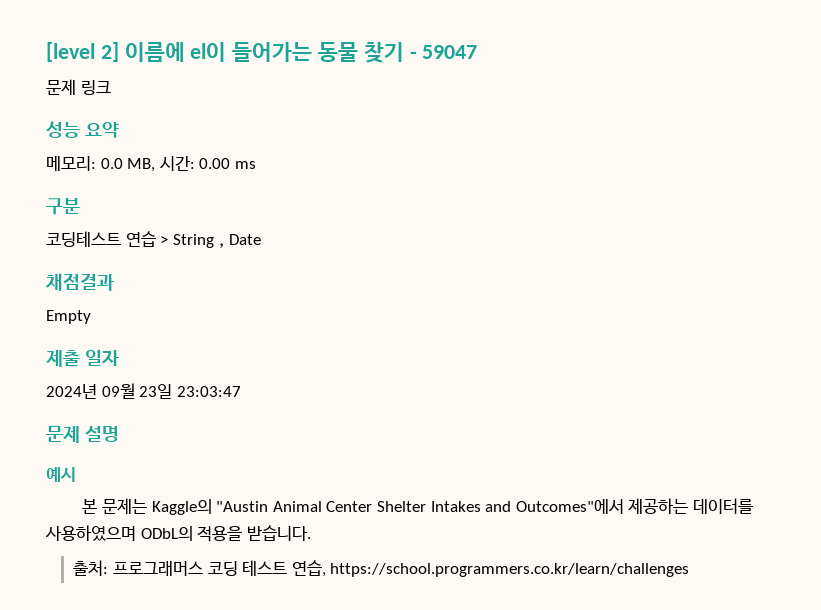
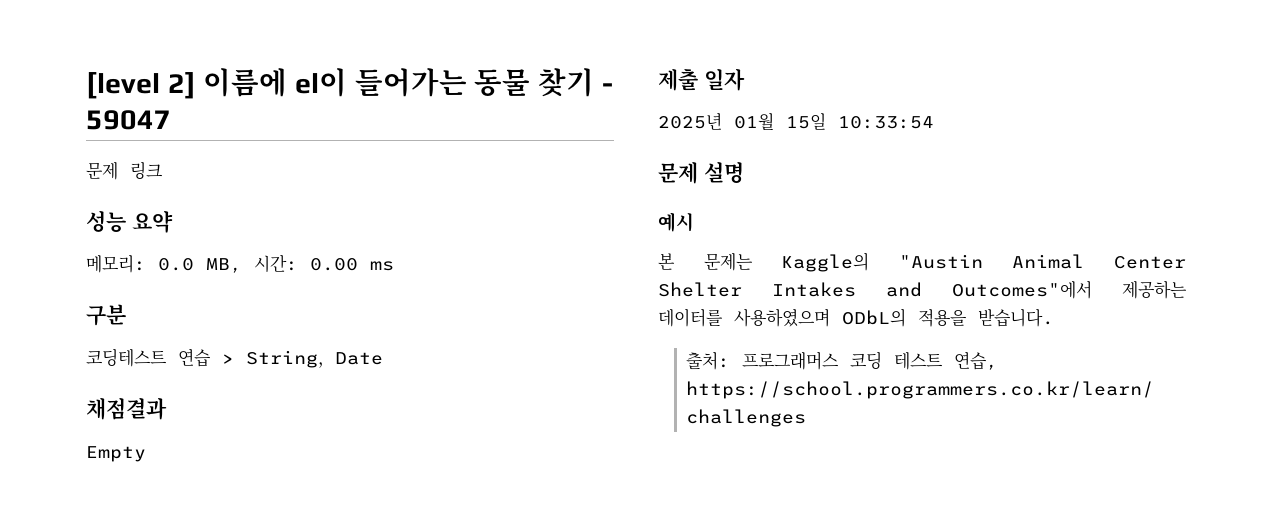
[46,383,241,399] 2024년 09월 23일 23:03:47 -> [658,113,934,130] 2025년 01월 15일 10:33:54

